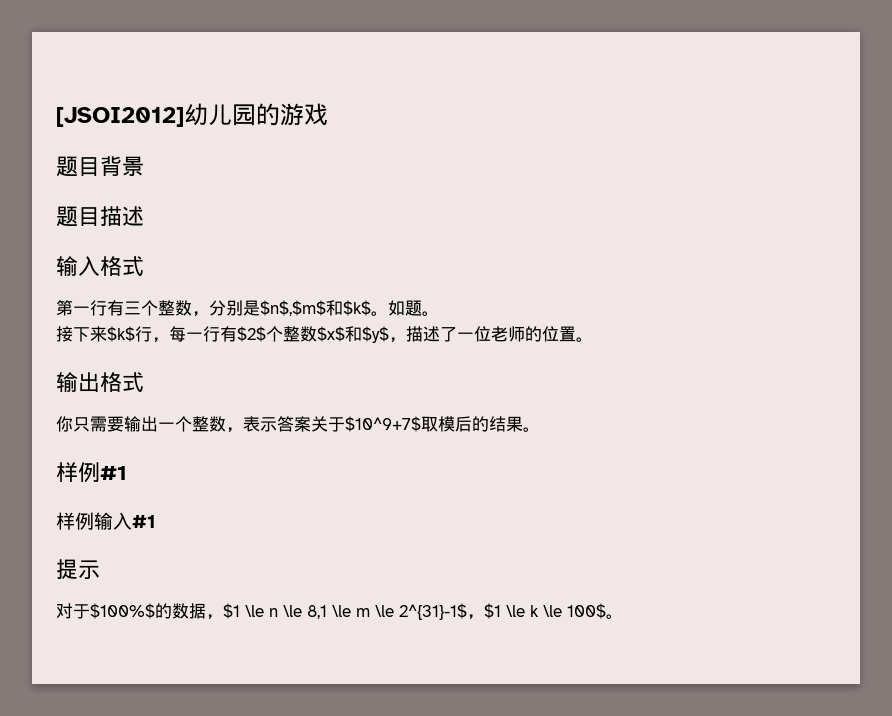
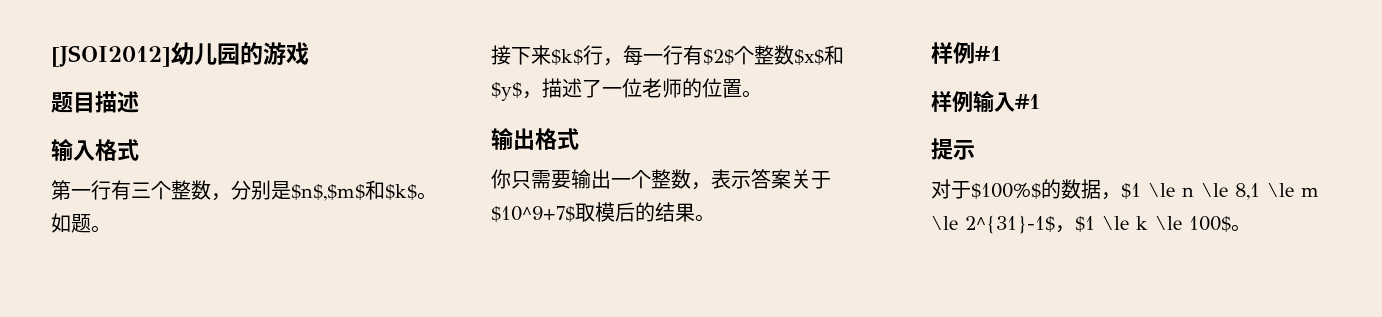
[56,156,144,177] // 题目背景 -> (310, 53) none

